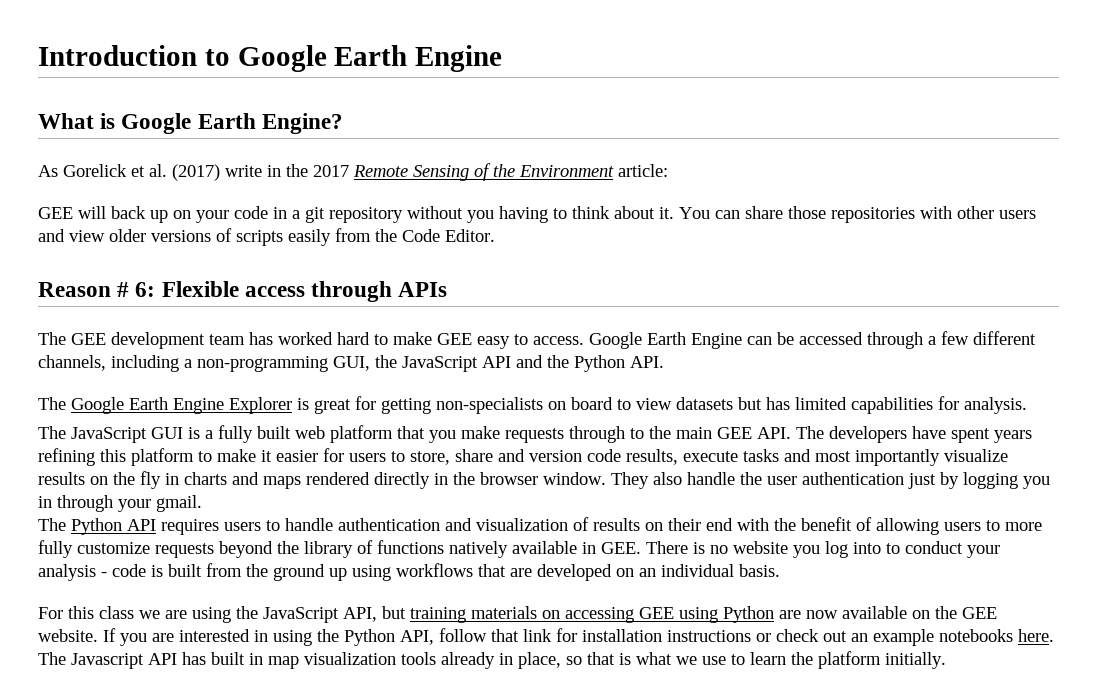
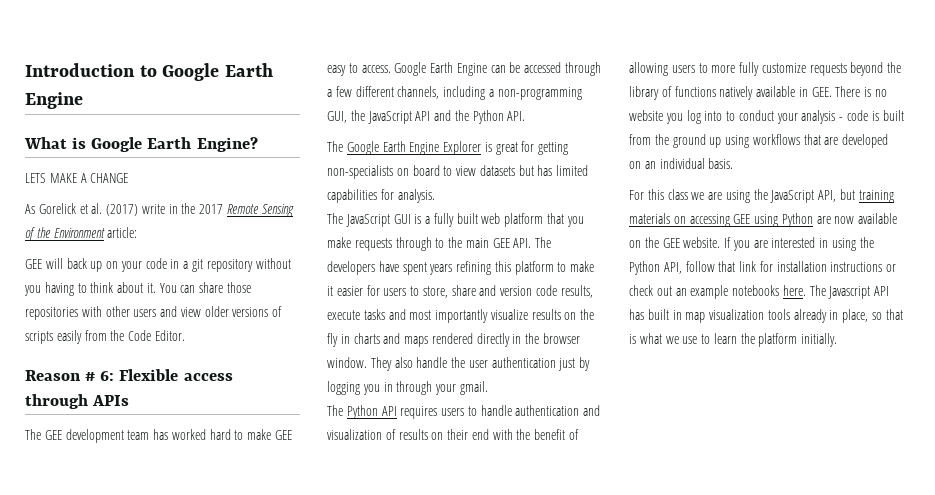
(343, 123) none -> [25,173,129,183] // LETS MAKE A CHANGE

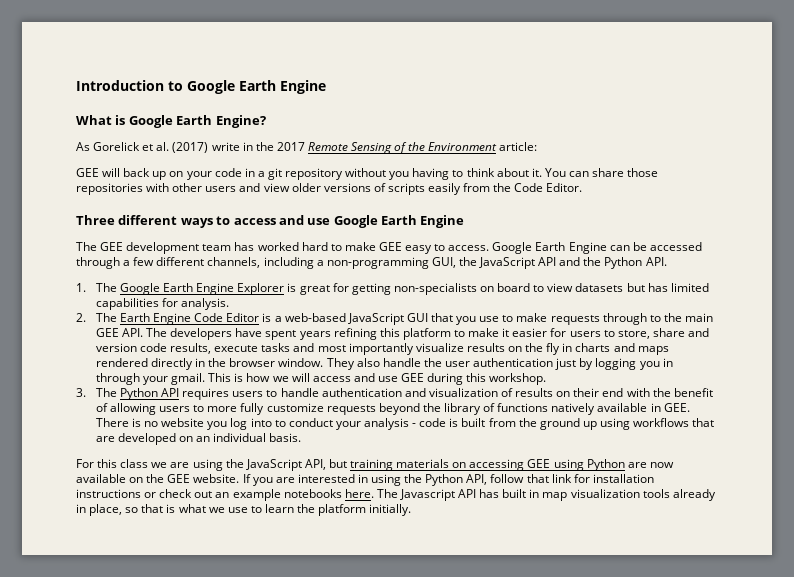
[25,173,129,183] // LETS MAKE A CHANGE -> (266, 121) none
[25,369,233,381] [25,394,130,409] Reason # 6: Flexible access through APIs -> [76,215,465,228] Three different ways to access and use Google Earth Engine
(526, 116) none -> [76,283,86,292] 1.
[327,213,584,227] The JavaScript GUI is a fully built web platform that you -> [76,313,514,325] 2. The Earth Engine Code Editor is a web-based JavaScript GUI that you use to
(488, 388) // -> [208,373,547,385] [76,388,86,397] This is how we will access and use GEE during this workshop. // 3.

